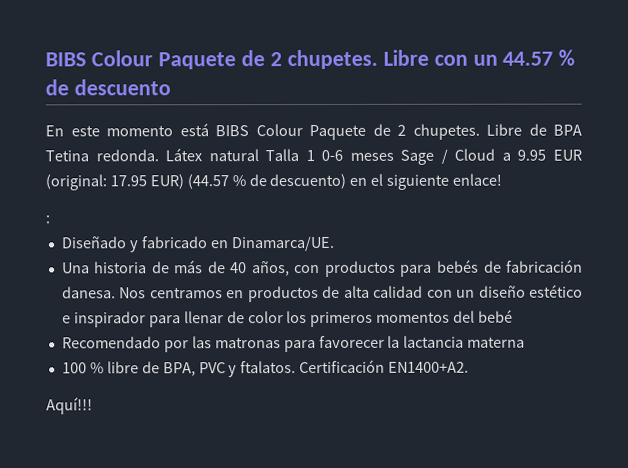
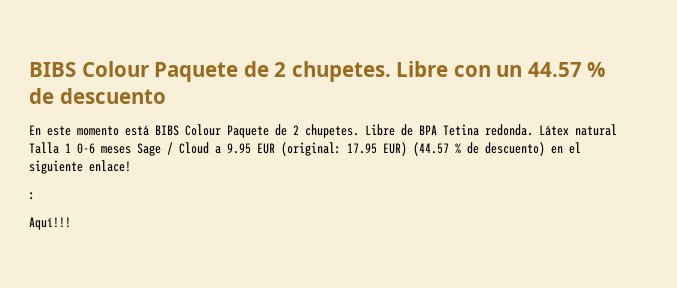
[61,235,335,253] [61,259,583,277] [61,284,583,303] [61,309,514,328] [61,335,526,353] [61,359,470,378] // Diseñado y fabricado en Dinamarca/UE. // Una historia de más de 40 años, con productos para bebés de fabricación danesa. Nos centramos en productos de alta calidad con un diseño estético e inspirador para llenar de color los primeros momentos del bebé // Recomendado por las matronas para favorecer la lactancia materna // 100 % libre de BPA, PVC y ftalatos. Certificación EN1400+A2. -> (35, 196) none

